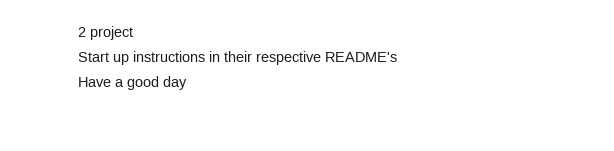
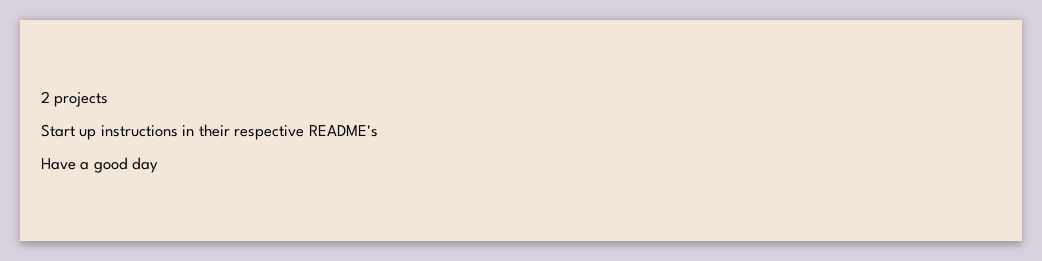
[90,26,133,40] project -> [54,92,109,107] projects

